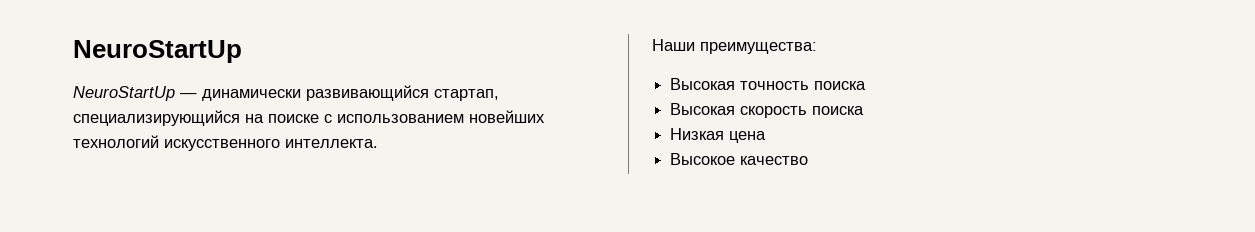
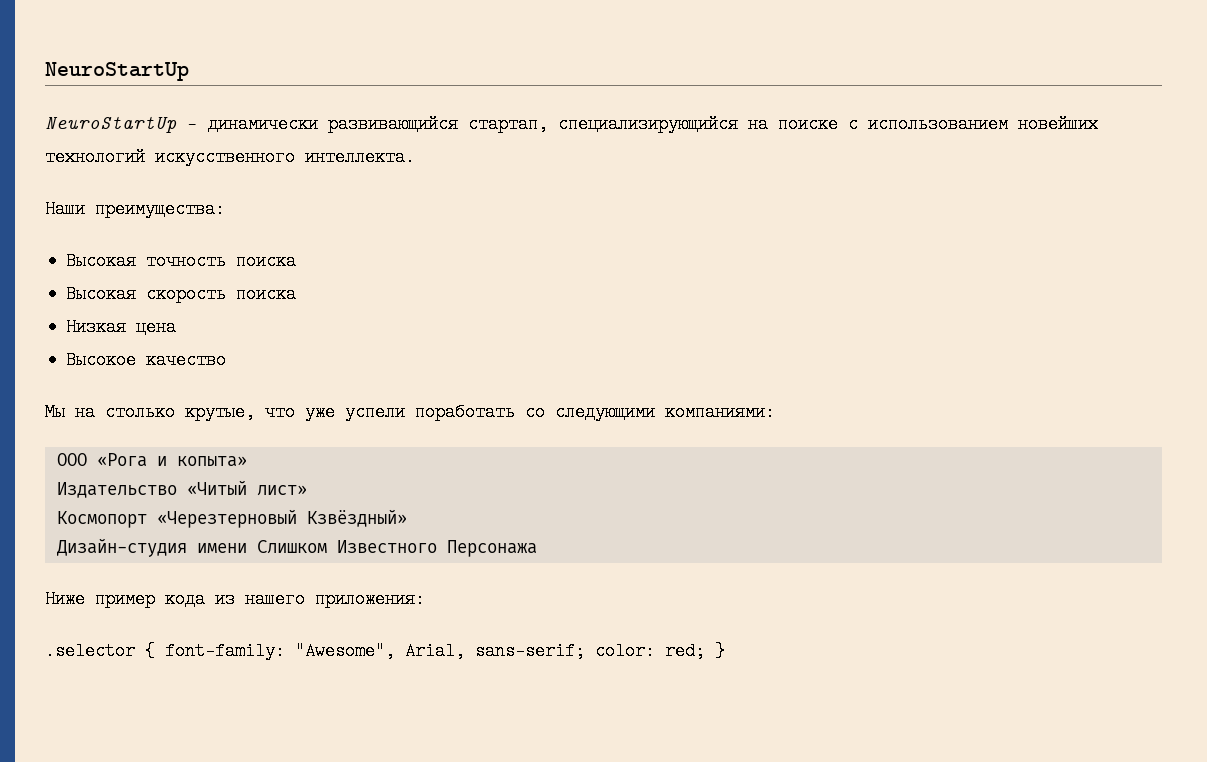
(809, 160) none -> [45,403,775,421] [56,453,247,467] [56,480,307,498] [56,509,407,528] [56,538,537,557] [45,590,425,608] [45,642,725,660] // Мы на столько крутые, что уже успели поработать со следующими компаниями: // ООО «Рога и копыта» // Издательство «Читый лист» // Космопорт «Черезтерновый Кзвёздный» // Дизайн-студия имени Слишком Известного Персонажа // Ниже пример кода из нашего приложения: // .selector { font-family: "Awesome", Arial, sans-serif; color: red; }

